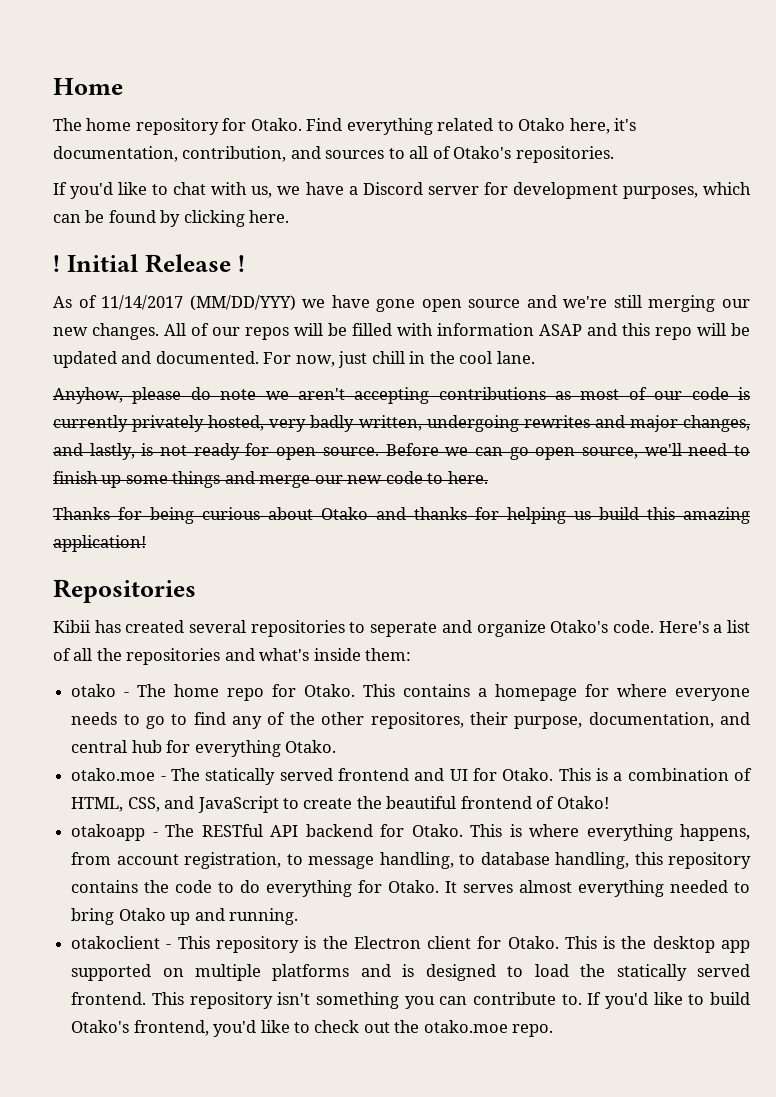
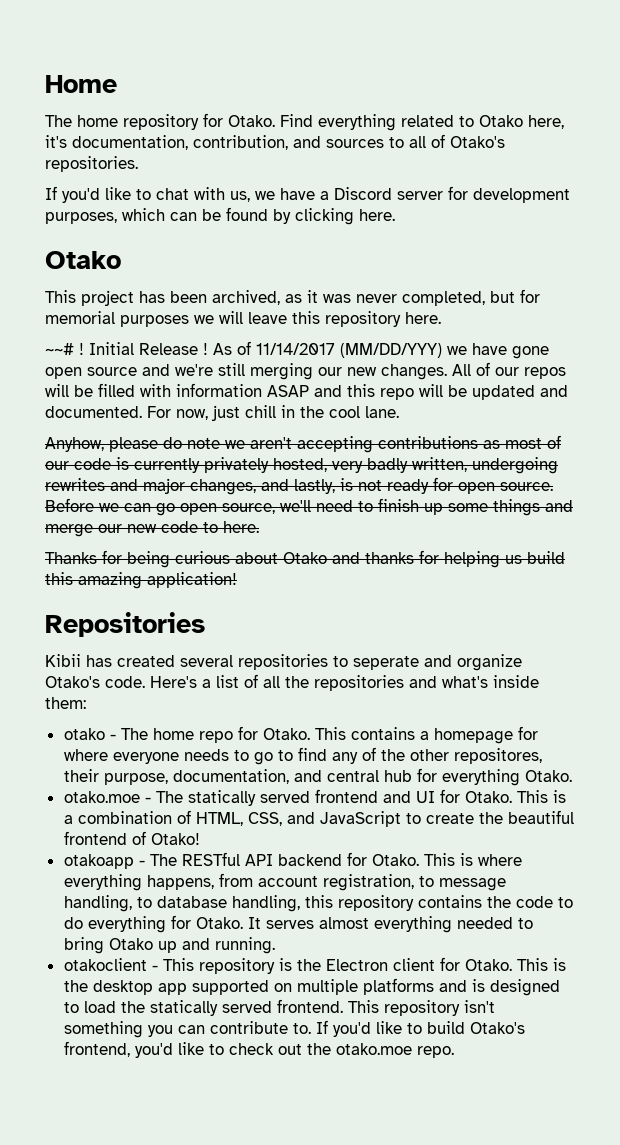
(290, 216) none -> [45,251,121,269] [45,289,540,306] [45,311,441,327] [45,343,74,355] Otako // This project has been archived, as it was never completed, but for memorial purposes we will leave this repository here. // ~~#
(245, 263) // -> (208, 349) none

